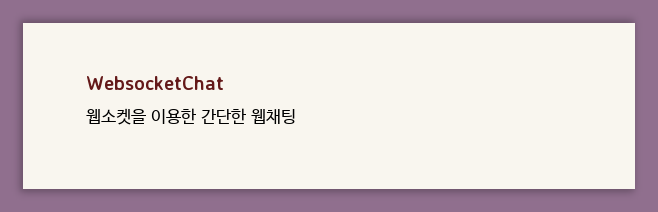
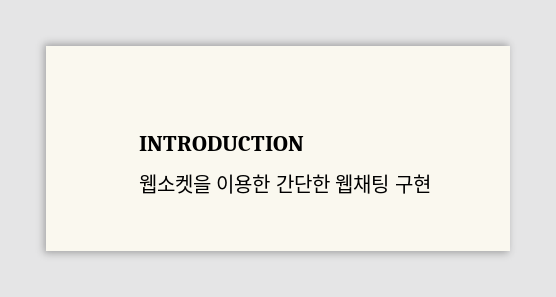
[86,76,224,90] WebsocketChat -> [139,136,304,151] INTRODUCTION
(296, 116) none -> [394,174,431,194] 구현

